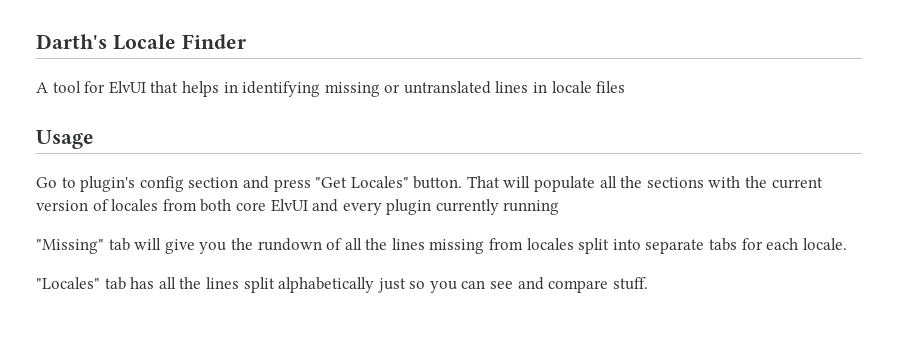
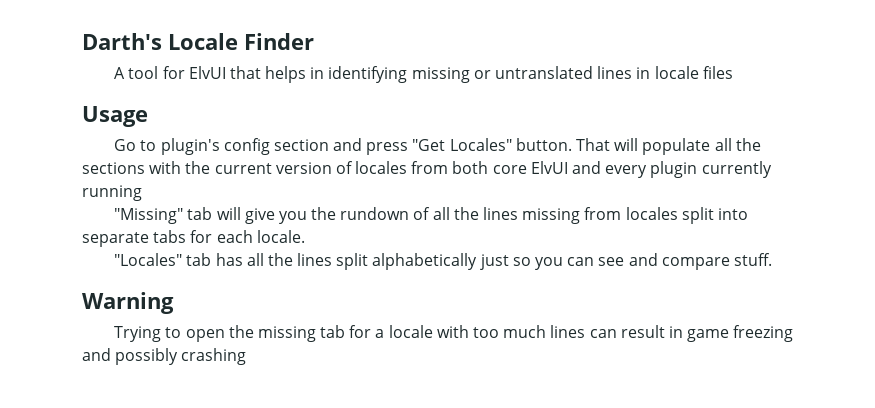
(648, 283) none -> [82,292,174,314] [114,325,794,342] [82,348,247,365] // Warning // Trying to open the missing tab for a locale with too much lines can result in game freezing and possibly crashing

